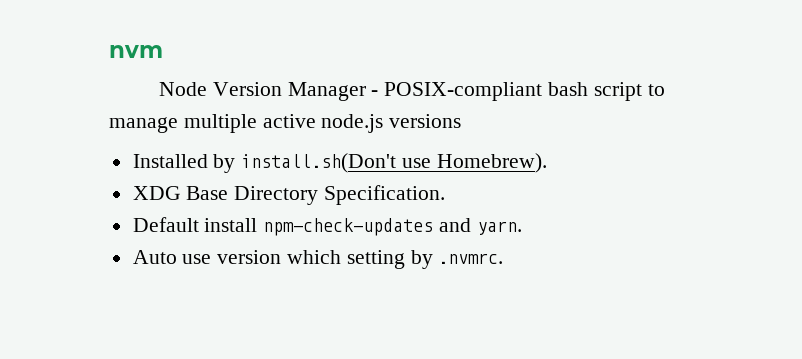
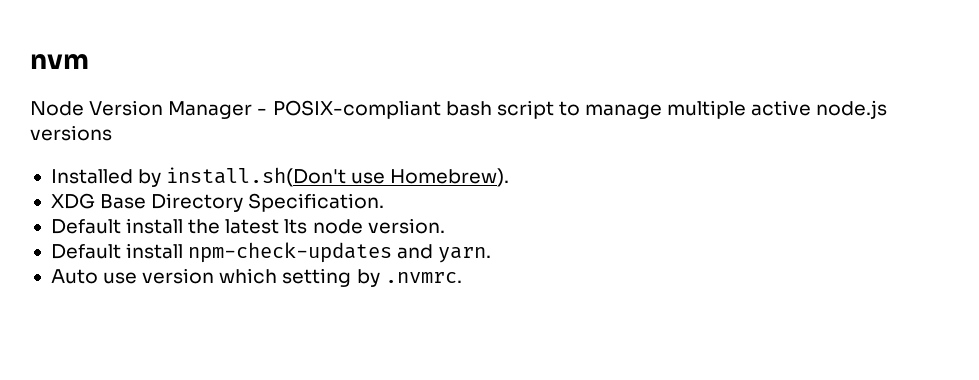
(446, 195) none -> [50,218,445,234] // Default install the latest lts node version.

